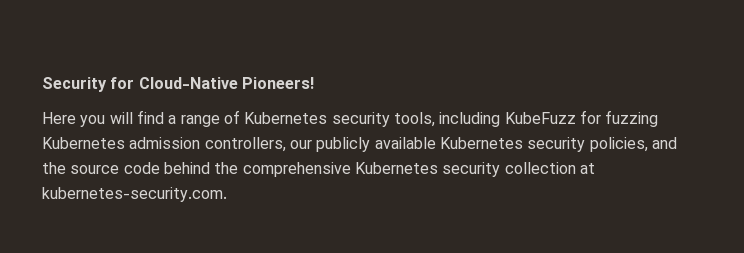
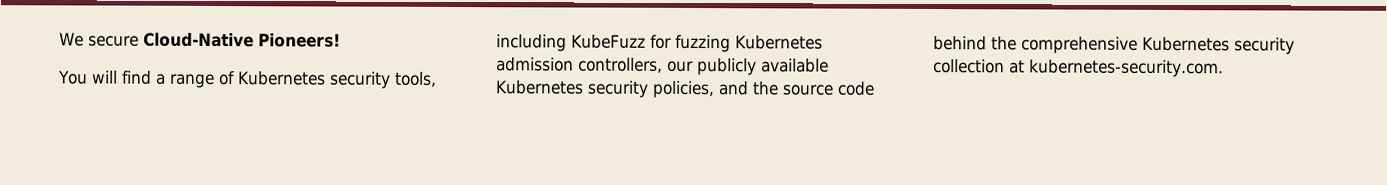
[42,77,135,92] Security for -> [59,32,139,47] We secure
[42,112,106,127] Here you -> [58,70,88,85] You

